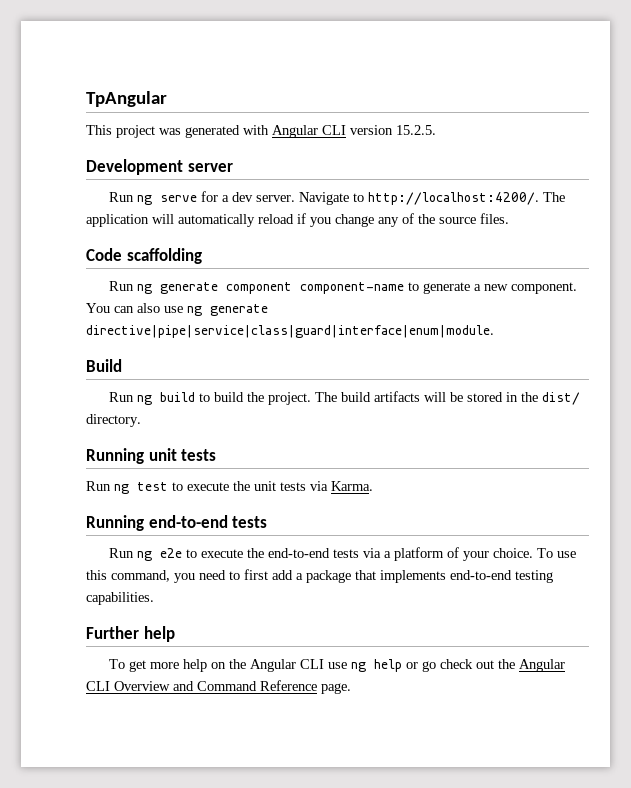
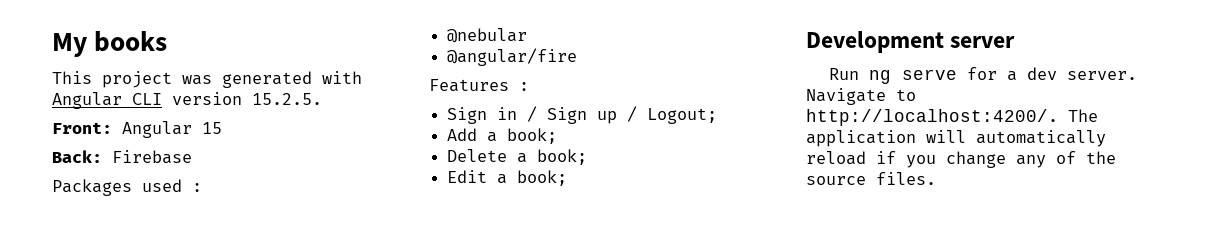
[86,91,167,107] TpAngular -> [52,31,168,57] My books
(436, 130) none -> [52,121,222,138] [52,150,192,164] [52,179,202,196] [447,28,528,43] [447,48,578,66] [429,79,529,92] [447,106,718,124] [447,128,558,144] [447,149,588,165] [447,170,568,186] // Front: Angular 15 // Back: Firebase // Packages used : // @nebular // @angular/fire // Features : // Sign in / Sign up / Logout; // Add a book; // Delete a book; // Edit a book;
[86,248,202,264] [109,281,578,294] [86,303,268,316] [86,325,494,338] [86,359,122,372] [109,391,581,405] [86,414,141,427] [86,448,217,464] [86,481,373,494] [86,515,268,531] [109,547,577,561] [86,569,553,583] [86,592,154,605] [86,626,175,642] [109,659,566,672] [86,680,351,694] // Code scaffolding // Run ng generate component component-name to generate a new component. You can also use ng generate directive|pipe|service|class|guard|interface|enum|module. // Build // Run ng build to build the project. The build artifacts will be stored in the dist/ directory. // Running unit tests // Run ng test to execute the unit tests via Karma. // Running end-to-end tests // Run ng e2e to execute the end-to-end tests via a platform of your choice. To use this command, you need to first add a package that implements end-to-end testing capabilities. // Further help // To get more help on the Angular CLI use ng help or go check out the Angular CLI Overview and Command Reference page. -> (936, 178) none

